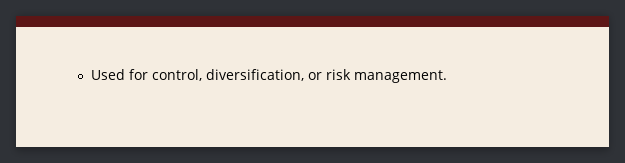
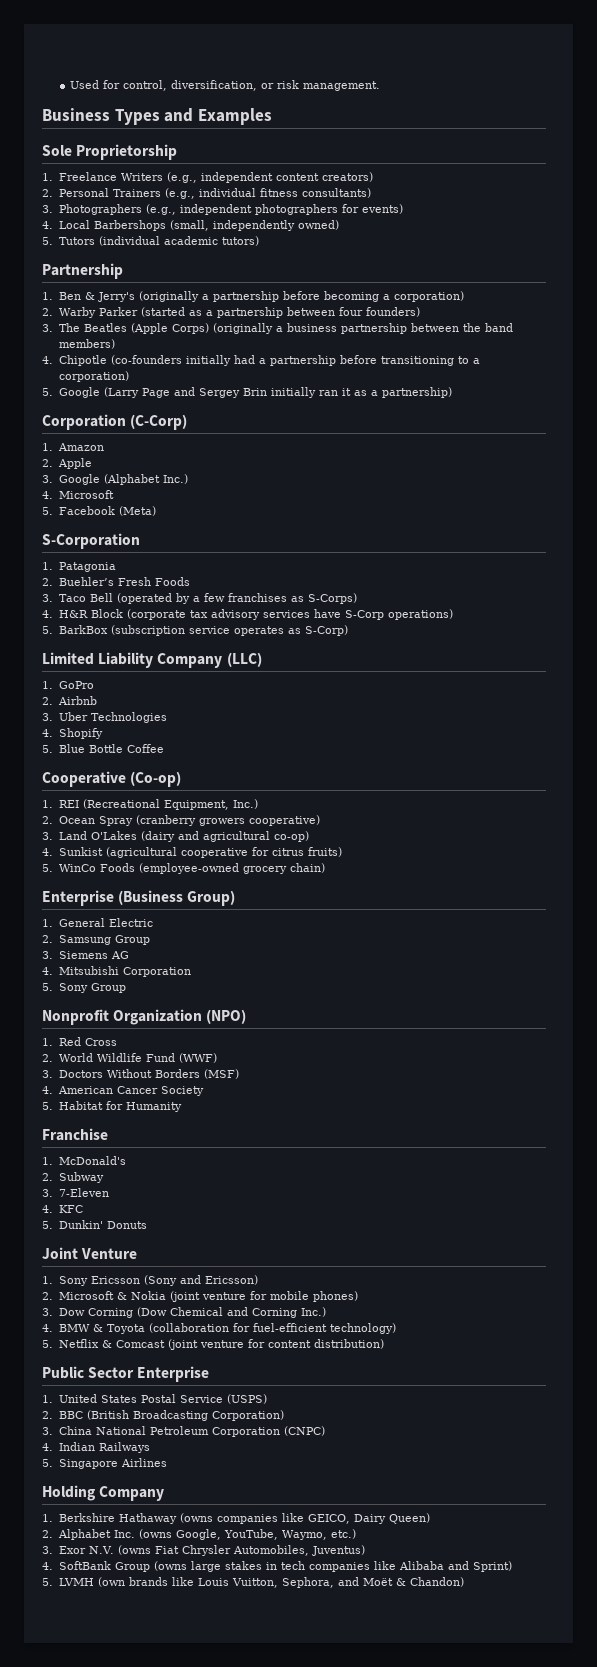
(447, 76) none -> [42,108,272,125] [42,144,178,160] [42,172,373,183] [42,188,371,199] [42,204,403,215] [42,220,339,231] [42,236,259,246] [42,263,123,279] [42,291,464,302] [42,307,420,318] [42,323,513,334] [58,339,115,349] [42,355,480,366] [58,371,129,382] [42,387,452,398] [42,414,188,430] [42,443,104,451] [42,458,92,469] [42,474,188,485] [42,490,114,499] [42,506,156,516] [42,533,140,549] [42,562,116,572] [42,577,190,586] [42,593,357,604] [42,609,453,620] [42,625,348,636] [42,652,262,668] [42,681,94,689] [42,696,97,705] [42,712,167,723] [42,728,103,739] [42,744,164,753] [42,771,182,787] [42,799,258,810] [42,815,320,826] [42,831,309,842] [42,847,342,858] [42,863,325,874] [42,890,236,906] [42,918,153,927] [42,935,150,945] [42,951,129,959] [42,966,191,977] [42,983,126,993] [42,1009,247,1025] [42,1037,117,1046] [42,1053,217,1063] [42,1069,239,1079] [42,1086,204,1096] [42,1101,182,1112] [42,1128,108,1141] [42,1156,126,1165] [42,1172,104,1183] [42,1188,109,1197] [42,1205,83,1213] [42,1220,147,1229] [42,1247,138,1259] [42,1275,258,1286] [42,1291,358,1302] [42,1307,326,1318] [42,1323,396,1334] [42,1339,384,1350] [42,1366,210,1382] [42,1394,267,1404] [42,1410,284,1421] [42,1426,325,1437] [42,1442,150,1453] [42,1458,167,1469] [42,1485,165,1501] [42,1513,430,1524] [42,1529,356,1540] [42,1545,366,1556] [42,1561,512,1572] [42,1577,465,1588] // Business Types and Examples // Sole Proprietorship // 1. Freelance Writers (e.g., independent content creators) // 2. Personal Trainers (e.g., individual fitness consultants) // 3. Photographers (e.g., independent photographers for events) // 4. Local Barbershops (small, independently owned) // 5. Tutors (individual academic tutors) // Partnership // 1. Ben & Jerry's (originally a partnership before becoming a corporation) // 2. Warby Parker (started as a partnership between four founders) // 3. The Beatles (Apple Corps) (originally a business partnership between the band members) // 4. Chipotle (co-founders initially had a partnership before transitioning to a corporation) // 5. Google (Larry Page and Sergey Brin initially ran it as a partnership) // Corporation (C-Corp) // 1. Amazon // 2. Apple // 3. Google (Alphabet Inc.) // 4. Microsoft // 5. Facebook (Meta) // S-Corporation // 1. Patagonia // 2. Buehler’s Fresh Foods // 3. Taco Bell (operated by a few franchises as S-Corps) // 4. H&R Block (corporate tax advisory services have S-Corp operations) // 5. BarkBox (subscription service operates as S-Corp) // Limited Liability Company (LLC) // 1. GoPro // 2. Airbnb // 3. Uber Technologies // 4. Shopify // 5. Blue Bottle Coffee // Cooperative (Co-op) // 1. REI (Recreational Equipment, Inc.) // 2. Ocean Spray (cranberry growers cooperative) // 3. Land O'Lakes (dairy and agricultural co-op) // 4. Sunkist (agricultural cooperative for citrus fruits) // 5. WinCo Foods (employee-owned grocery chain) // Enterprise (Business Group) // 1. General Electric // 2. Samsung Group // 3. Siemens AG // 4. Mitsubishi Corporation // 5. Sony Group // Nonprofit Organization (NPO) // 1. Red Cross // 2. World Wildlife Fund (WWF) // 3. Doctors Without Borders (MSF) // 4. American Cancer Society // 5. Habitat for Humanity // Franchise // 1. McDonald's // 2. Subway // 3. 7-Eleven // 4. KFC // 5. Dunkin' Donuts // Joint Venture // 1. Sony Ericsson (Sony and Ericsson) // 2. Microsoft & Nokia (joint venture for mobile phones) // 3. Dow Corning (Dow Chemical and Corning Inc.) // 4. BMW & Toyota (collaboration for fuel-efficient technology) // 5. Netflix & Comcast (joint venture for content distribution) // Public Sector Enterprise // 1. United States Postal Service (USPS) // 2. BBC (British Broadcasting Corporation) // 3. China National Petroleum Corporation (CNPC) // 4. Indian Railways // 5. Singapore Airlines // Holding Company // 1. Berkshire Hathaway (owns companies like GEICO, Dairy Queen) // 2. Alphabet Inc. (owns Google, YouTube, Waymo, etc.) // 3. Exor N.V. (owns Fiat Chrysler Automobiles, Juventus) // 4. SoftBank Group (owns large stakes in tech companies like Alibaba and Sprint) // 5. LVMH (own brands like Louis Vuitton, Sephora, and Moët & Chandon)

